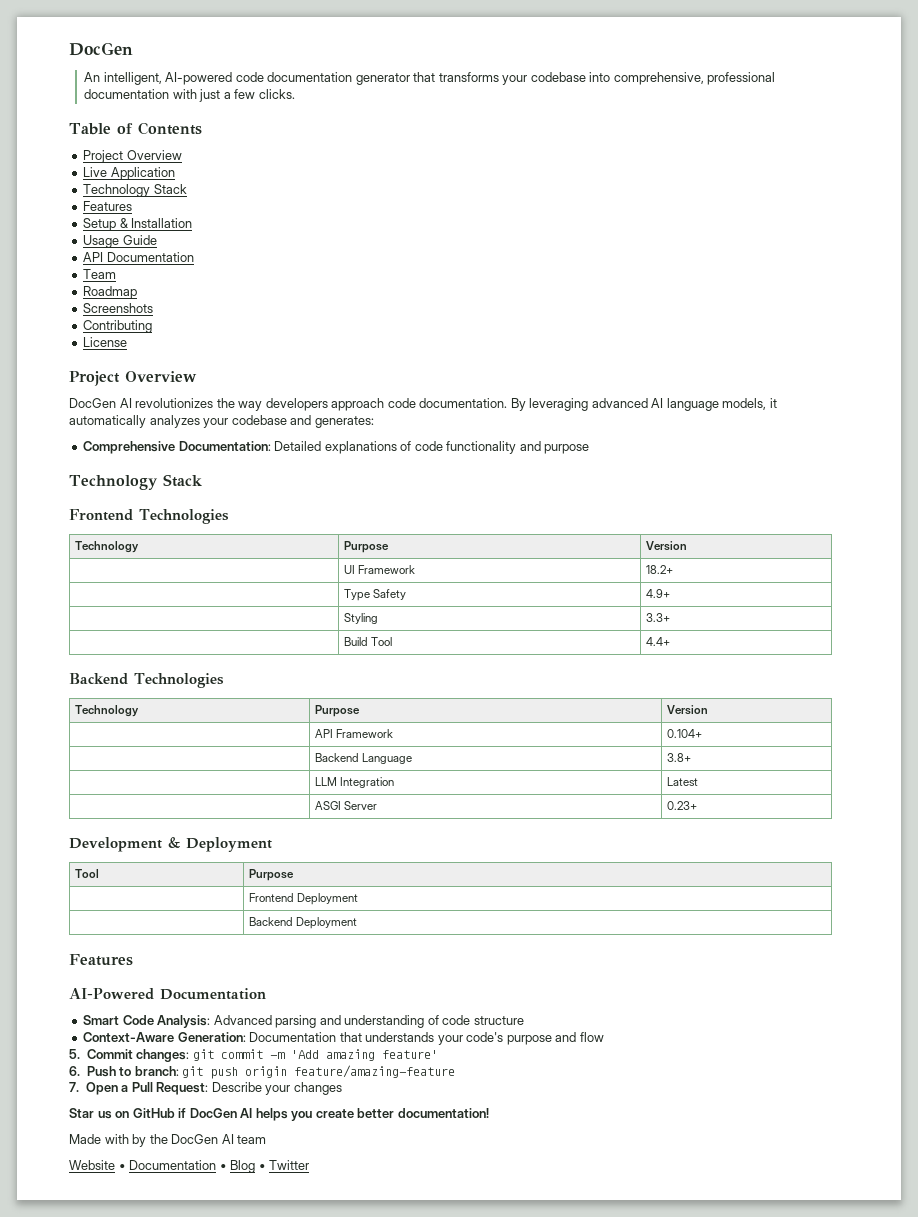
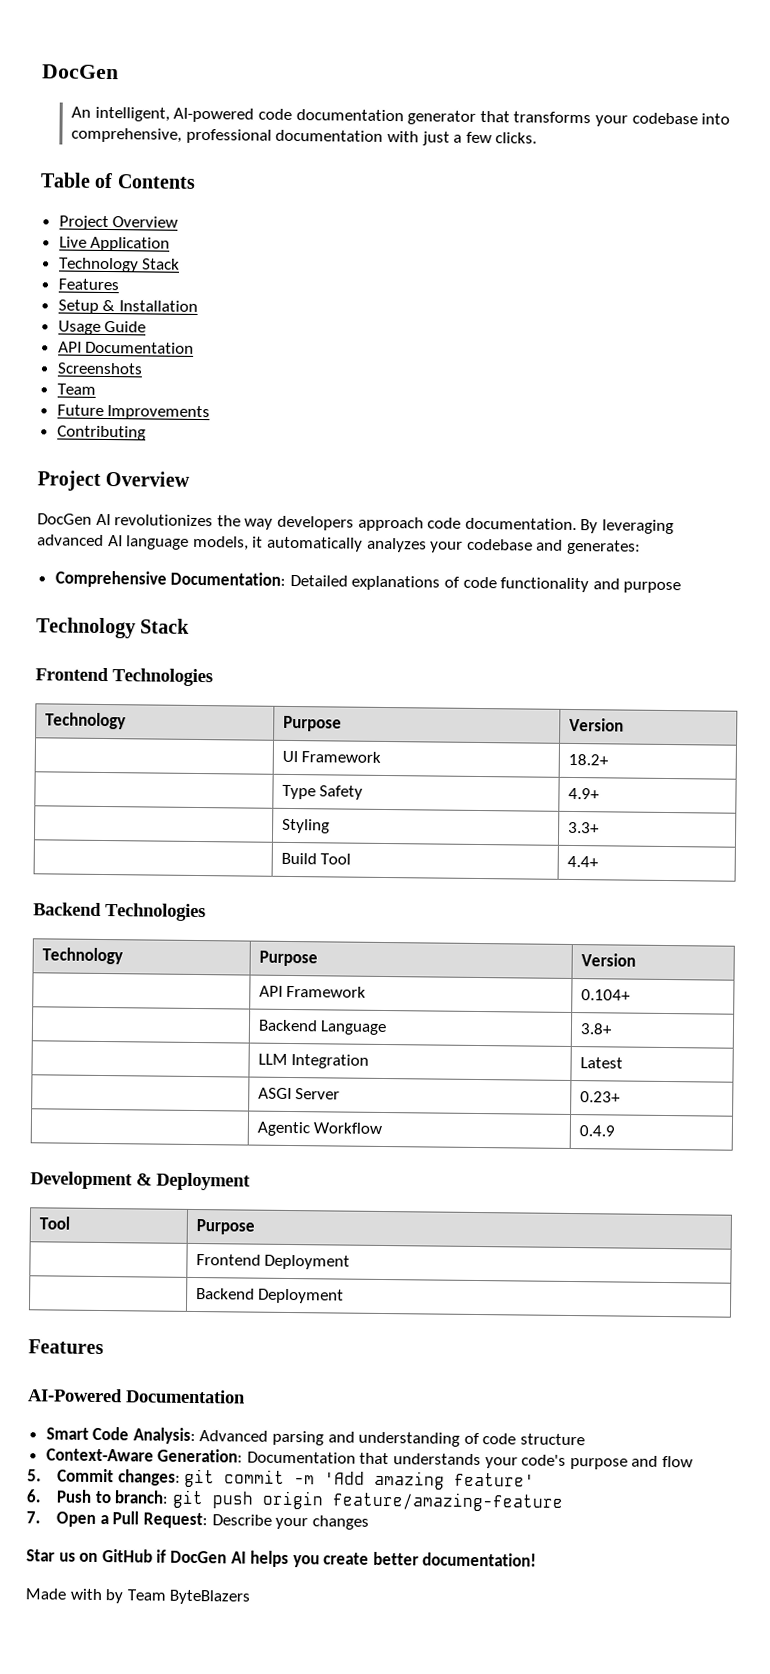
(194, 257) none -> [56,362,143,375] // Screenshots
[83,286,138,299] [83,303,154,313] Roadmap // Screenshots -> [56,404,211,421] Future Improvements
[83,337,128,347] // License -> (146, 433) none
(697, 805) none -> [256,1121,383,1137] [578,1125,615,1137] // | Agentic Workflow | 0.4.9
[149,1134,267,1144] [69,1160,310,1173] the DocGen AI team // Website • Documentation • Blog • Twitter -> [126,1589,251,1605] Team ByteBlazers

